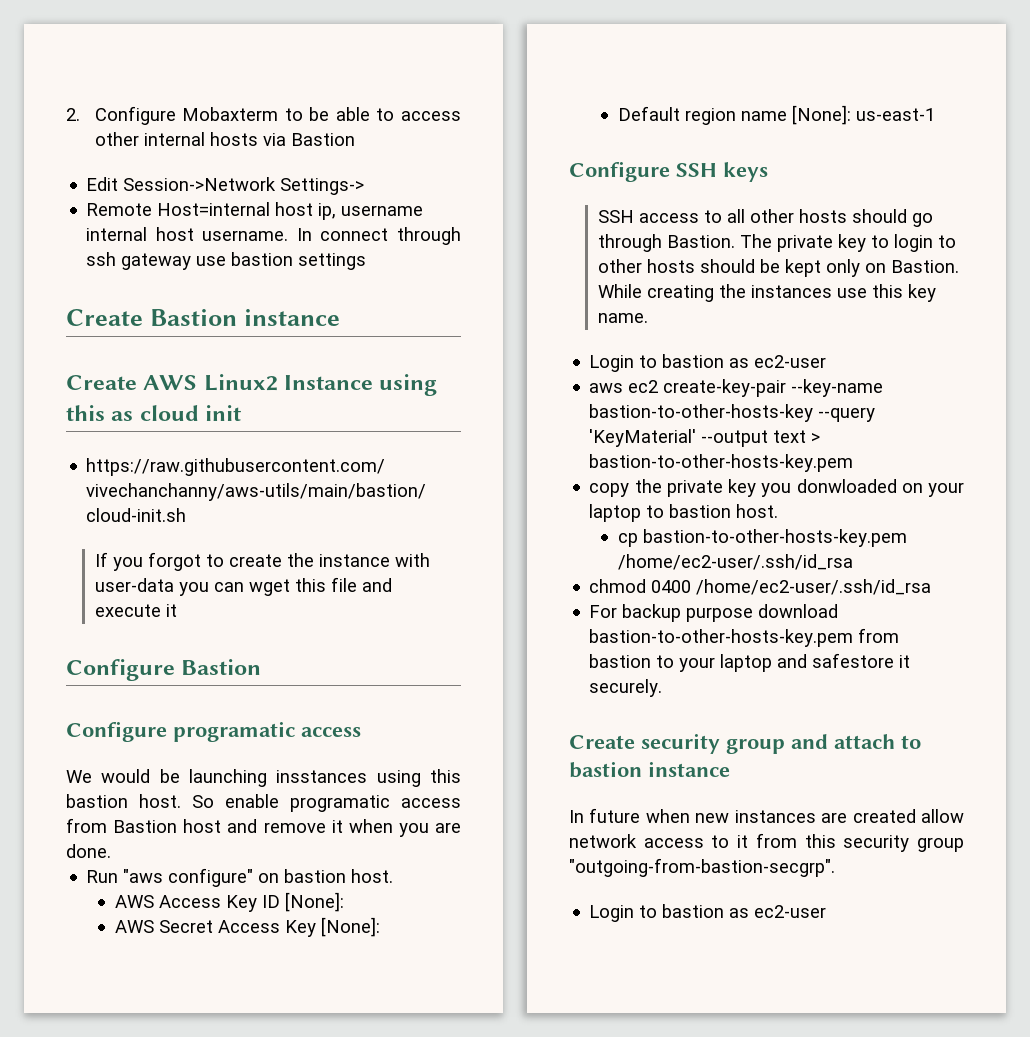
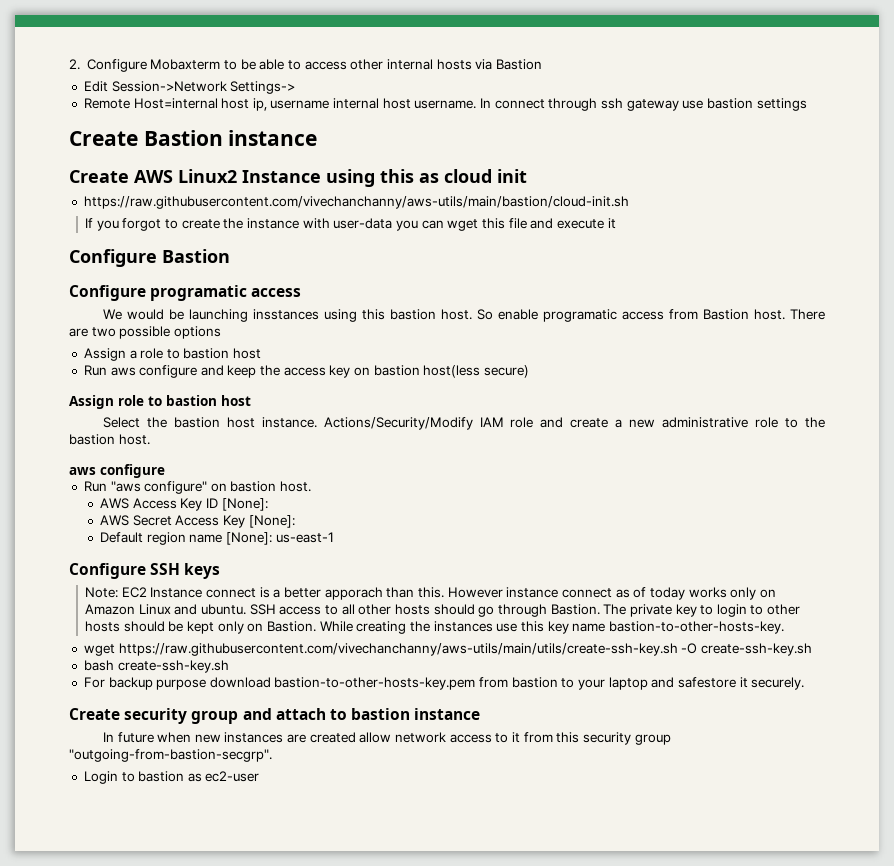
[183,819,461,837] [66,844,111,858] host and remove it when you are done. -> [753,309,826,320] [69,326,221,339] [83,348,262,361] [83,365,529,378] [69,395,251,409] [102,417,825,430] [69,434,150,445] [69,464,165,478] host. There are two possible options // Assign a role to bastion host // Run aws configure and keep the access key on bastion host(less secure) // Assign role to bastion host // Select the bastion host instance. Actions/Security/Modify IAM role and create a new administrative role to the bastion host. // aws configure
(768, 172) none -> [85,587,776,600] [85,604,247,615] Note: EC2 Instance connect is a better apporach than this. However instance connect as of today works only on Amazon Linux and ubuntu.
[597,313,648,323] [589,354,827,372] [589,379,884,397] [589,404,876,422] [589,429,821,447] [589,454,854,472] [589,479,964,497] [589,504,779,522] [618,529,908,547] [618,554,854,570] [589,579,932,595] name. // Login to bastion as ec2-user // aws ec2 create-key-pair --key-name bastion-to-other-hosts-key --query 'KeyMaterial' --output text > bastion-to-other-hosts-key.pem // copy the private key you donwloaded on your laptop to bastion host. // cp bastion-to-other-hosts-key.pem /home/ec2-user/.ssh/id_rsa // chmod 0400 /home/ec2-user/.ssh/id_rsa -> [572,621,784,634] [83,643,812,656] [83,660,229,673] name bastion-to-other-hosts-key. // wget https://raw.githubusercontent.com/vivechanchanny/aws-utils/main/utils/create-ssh-key.sh -O create-ssh-key.sh // bash create-ssh-key.sh

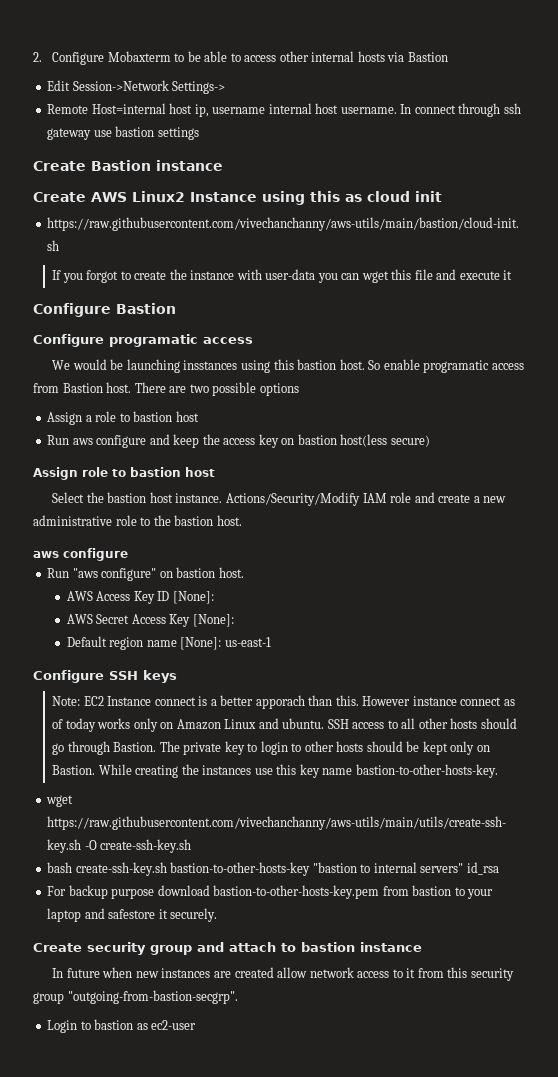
(229, 666) none -> [170,862,499,876] bastion-to-other-hosts-key "bastion to internal servers" id_rsa

